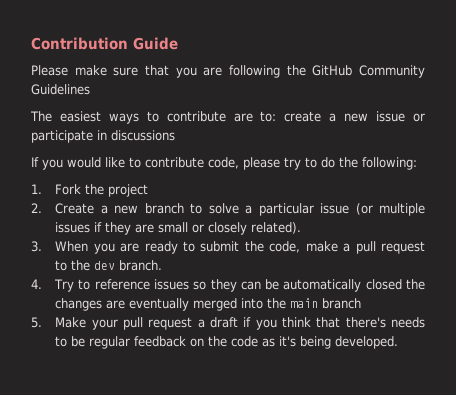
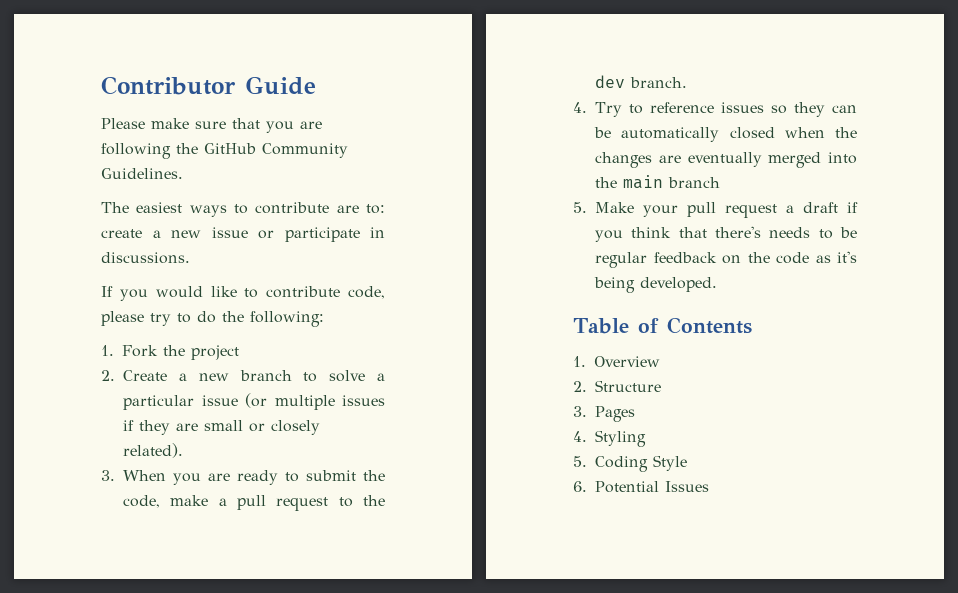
[31,37,128,50] Contribution -> [101,76,236,95] Contributor
[31,84,90,95] Guidelines -> [101,168,183,179] Guidelines.
[111,130,175,141] discussions -> [101,252,190,264] discussions.
(402, 284) none -> [784,127,825,138] when
(399, 342) none -> [573,317,752,334] [573,356,660,367] [573,380,661,392] [573,406,635,422] [573,430,646,447] [573,455,687,472] [573,481,709,493] // Table of Contents // 1. Overview // 2. Structure // 3. Pages // 4. Styling // 5. Coding Style // 6. Potential Issues

